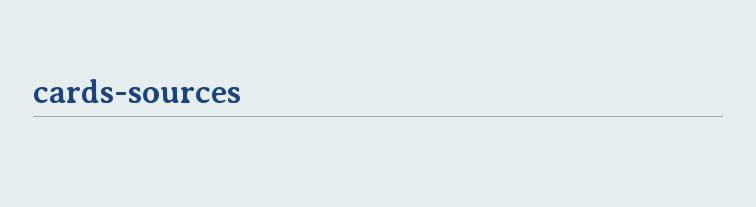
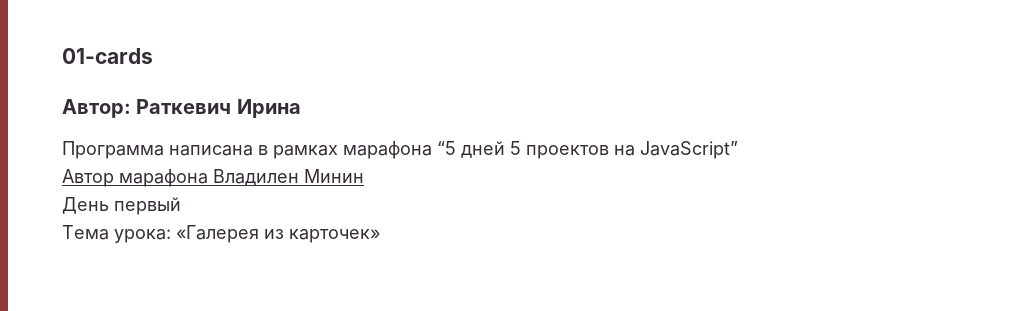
[33,79,241,103] cards-sources -> [62,48,153,64] [62,99,301,118] [62,141,738,159] [62,169,364,187] [62,197,181,215] [62,225,380,243] 01-cards // Автор: Раткевич Ирина // Программа написана в рамках марафона “5 дней 5 проектов на JavaScript” // Автор марафона Владилен Минин // День первый // Тема урока: «Галерея из карточек»

